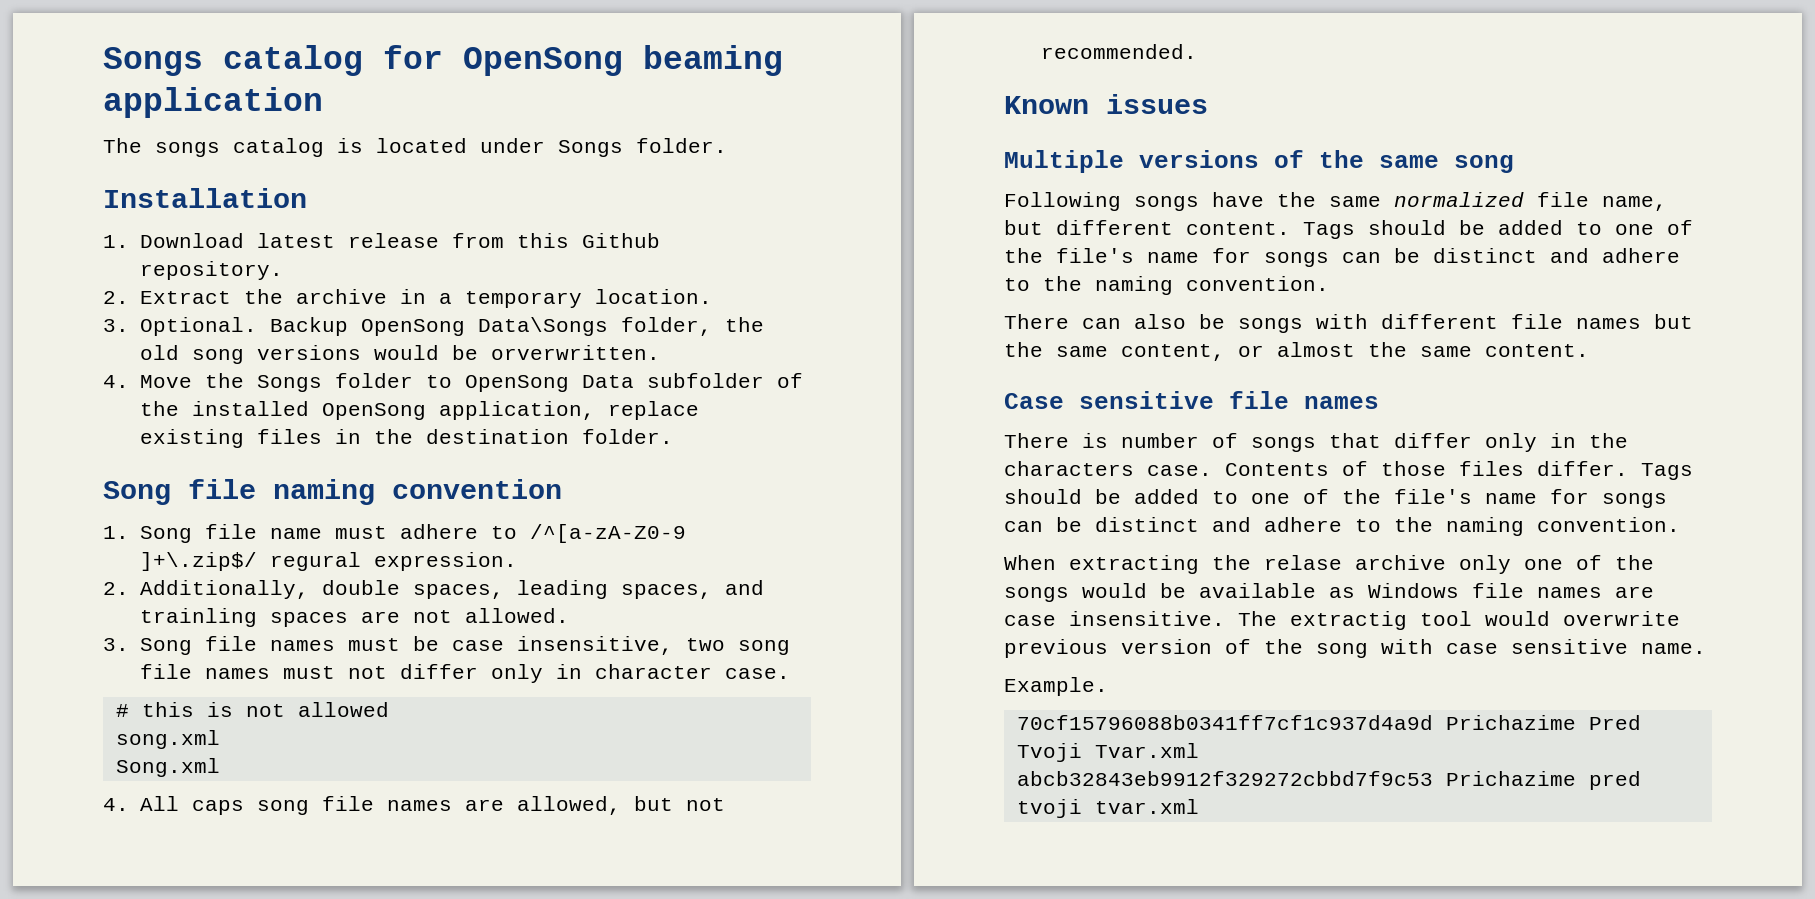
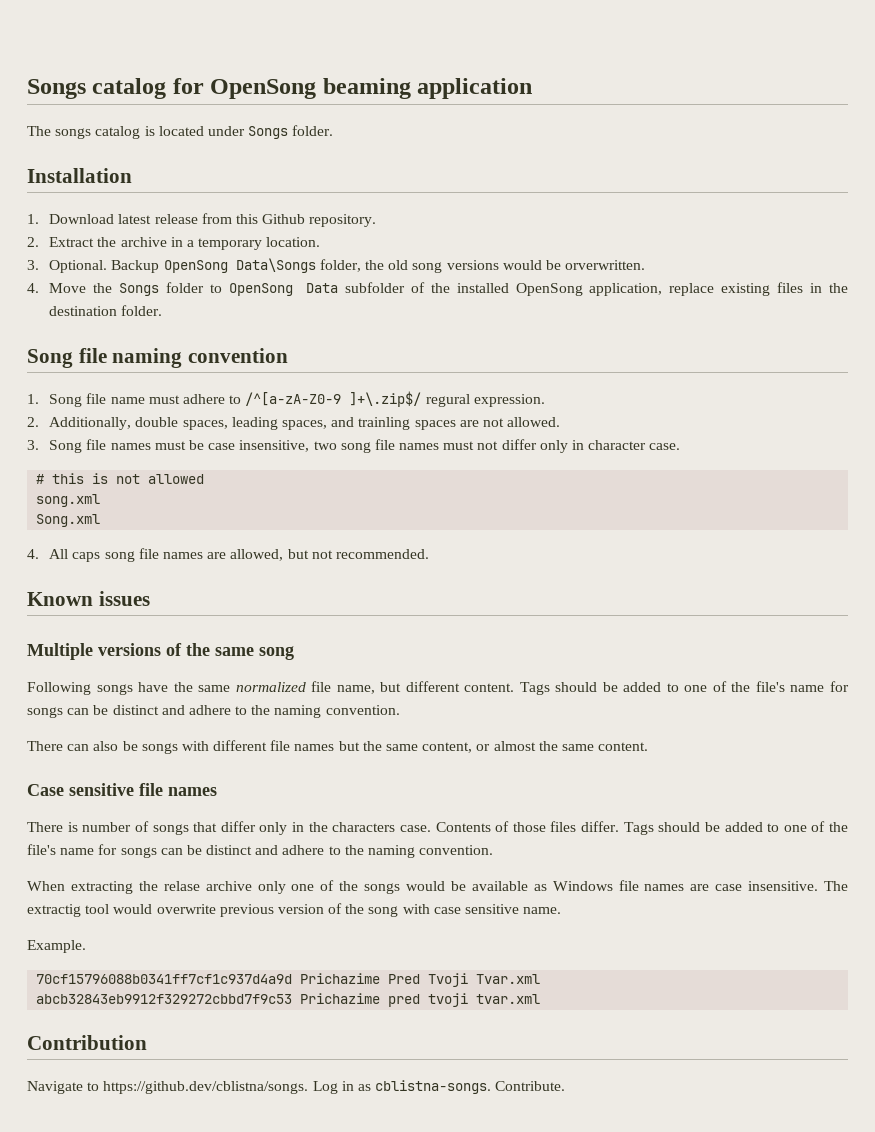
(1199, 806) none -> [27,1035,147,1050] [27,1080,566,1094] // Contribution // Navigate to https://github.dev/cblistna/songs. Log in as cblistna-songs. Contribute.

